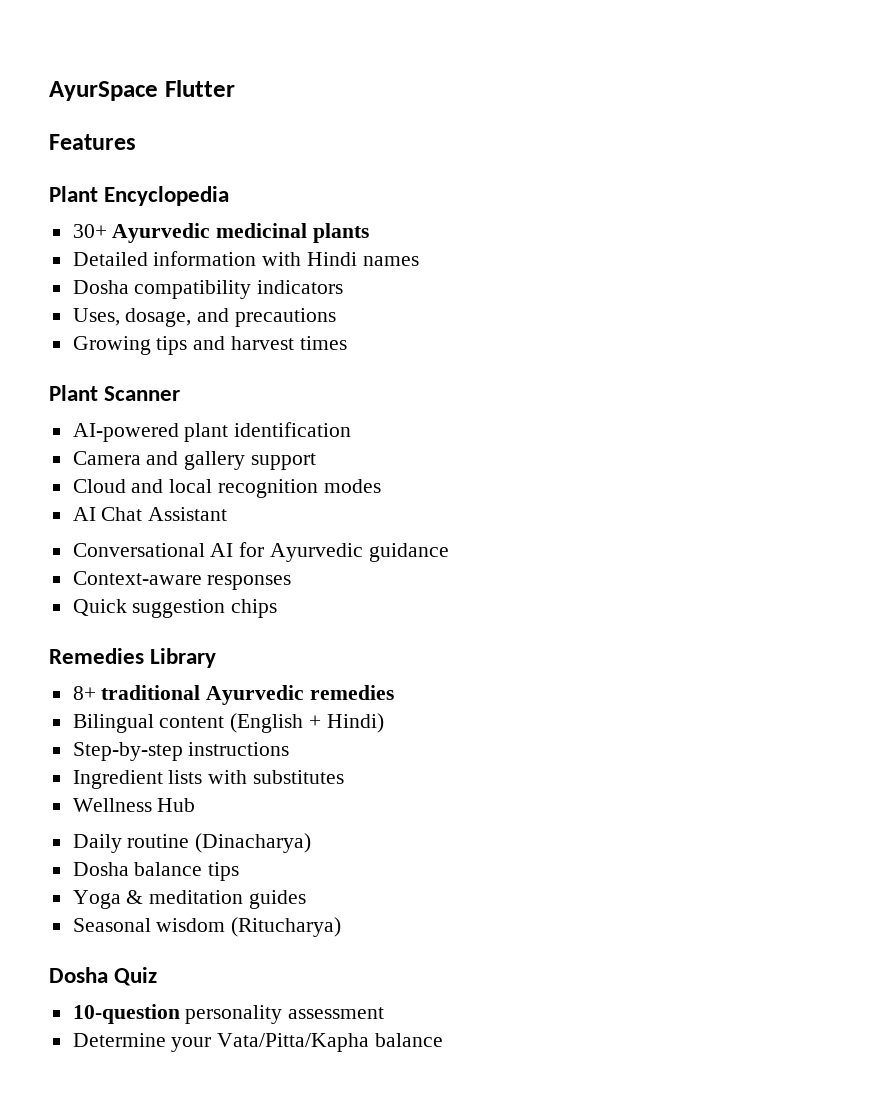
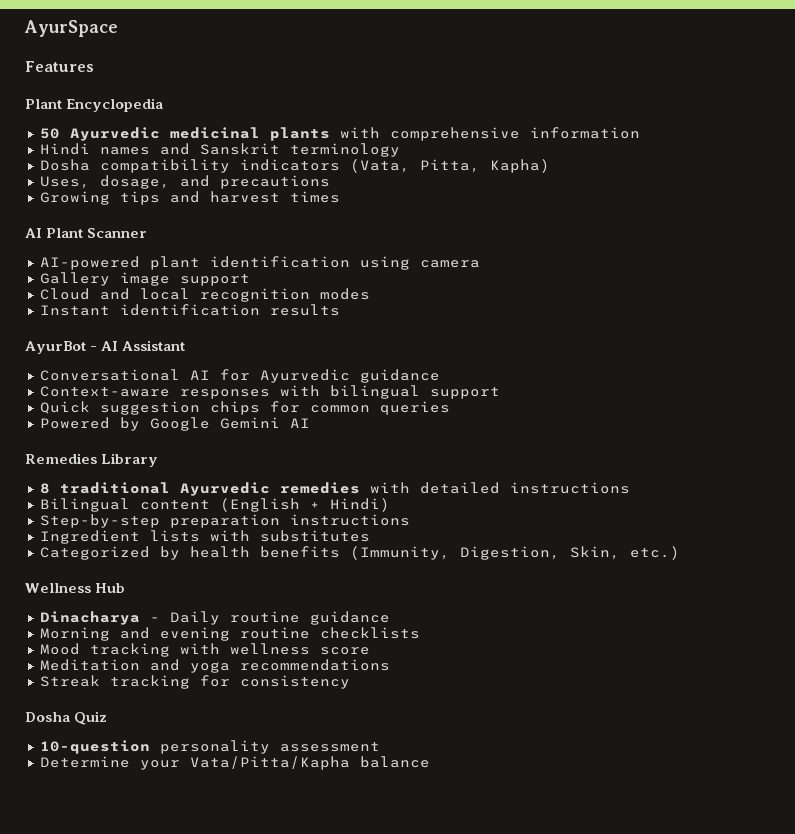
[164,80,235,97] Flutter -> (118, 28) none
[72,224,107,238] 30+ -> [39,128,60,139] 50
[72,251,302,266] // Detailed information with -> [339,127,640,141] with comprehensive information //
(419, 261) none -> [159,143,400,157] and Sanskrit terminology
(344, 287) none -> [349,159,550,173] (Vata, Pitta, Kapha)
(347, 343) none -> [25,228,42,238] AI
[72,451,246,470] // Camera and gallery -> [359,256,480,270] [39,272,170,286] using camera // Gallery image
[72,507,143,521] AI Chat -> [39,304,340,316] [25,341,119,354] Instant identification results // AyurBot - AI
(292, 582) none -> [279,385,500,399] with bilingual support
(278, 608) none -> [269,401,450,415] [39,417,310,431] for common queries // Powered by Google Gemini AI
[72,686,96,700] 8+ -> [39,483,50,494] 8
(395, 692) none -> [369,482,630,494] with detailed instructions
(183, 751) none -> [169,514,280,528] preparation
[72,798,196,812] [72,833,312,853] [72,862,240,881] [72,890,307,909] [72,917,342,937] Wellness Hub // Daily routine (Dinacharya) // Dosha balance tips // Yoga & meditation guides // Seasonal wisdom (Ritucharya) -> [39,546,680,560] [25,583,126,593] [39,611,390,625] [39,627,420,641] [39,643,370,657] [39,659,390,673] [39,675,350,689] Categorized by health benefits (Immunity, Digestion, Skin, etc.) // Wellness Hub // Dinacharya - Daily routine guidance // Morning and evening routine checklists // Mood tracking with wellness score // Meditation and yoga recommendations // Streak tracking for consistency

